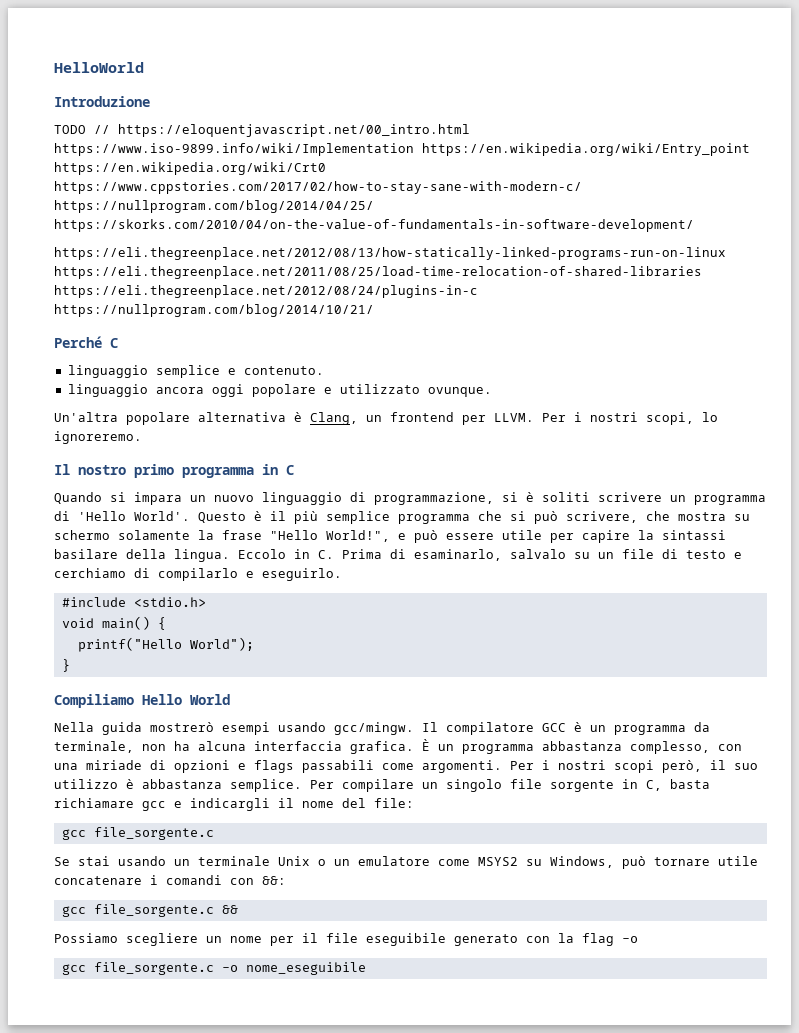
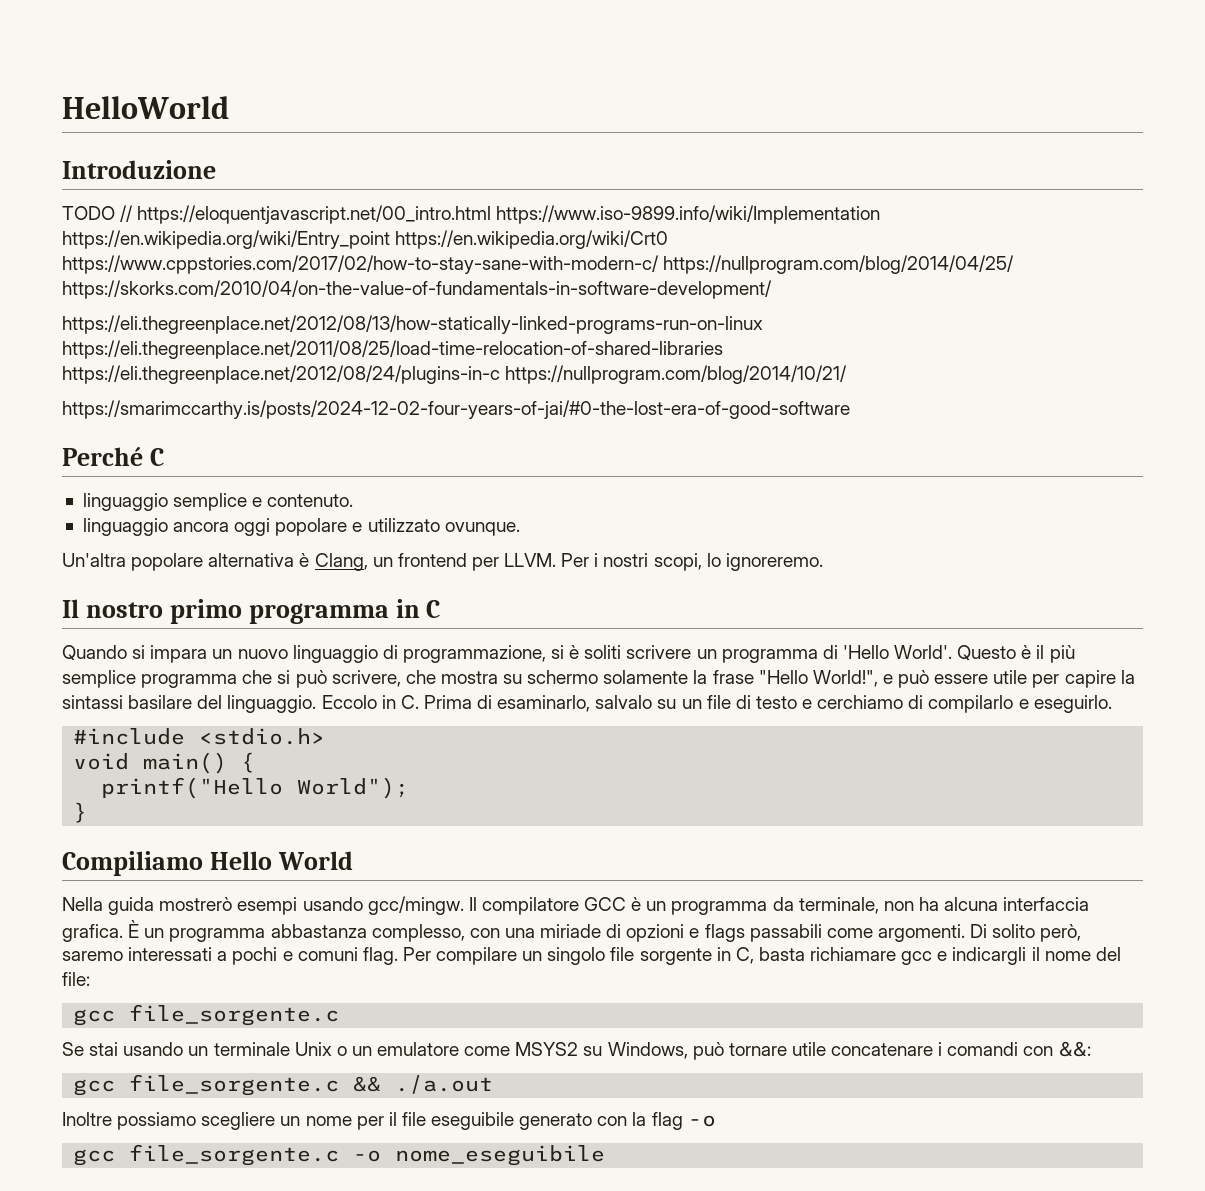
(374, 310) none -> [62,400,850,419] // https://smarimccarthy.is/posts/2024-12-02-four-years-of-jai/#0-the-lost-era-of-good-software
[126,549,230,562] della lingua. -> [197,695,317,713] del linguaggio.
[510,760,758,773] [54,779,302,792] Per i nostri scopi però, il suo utilizzo è abbastanza semplice. -> [970,924,1082,942] [62,947,398,965] Di solito però, saremo interessati a pochi e comuni flag.
[54,933,118,943] // Possiamo -> [395,1075,494,1094] [62,1112,197,1130] ./a.out // Inoltre possiamo

